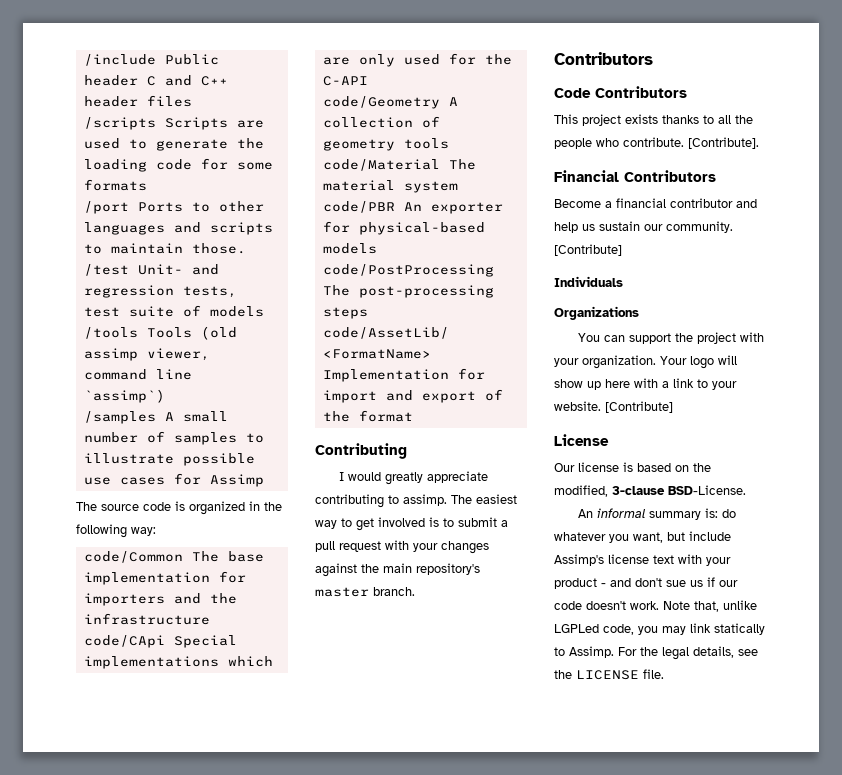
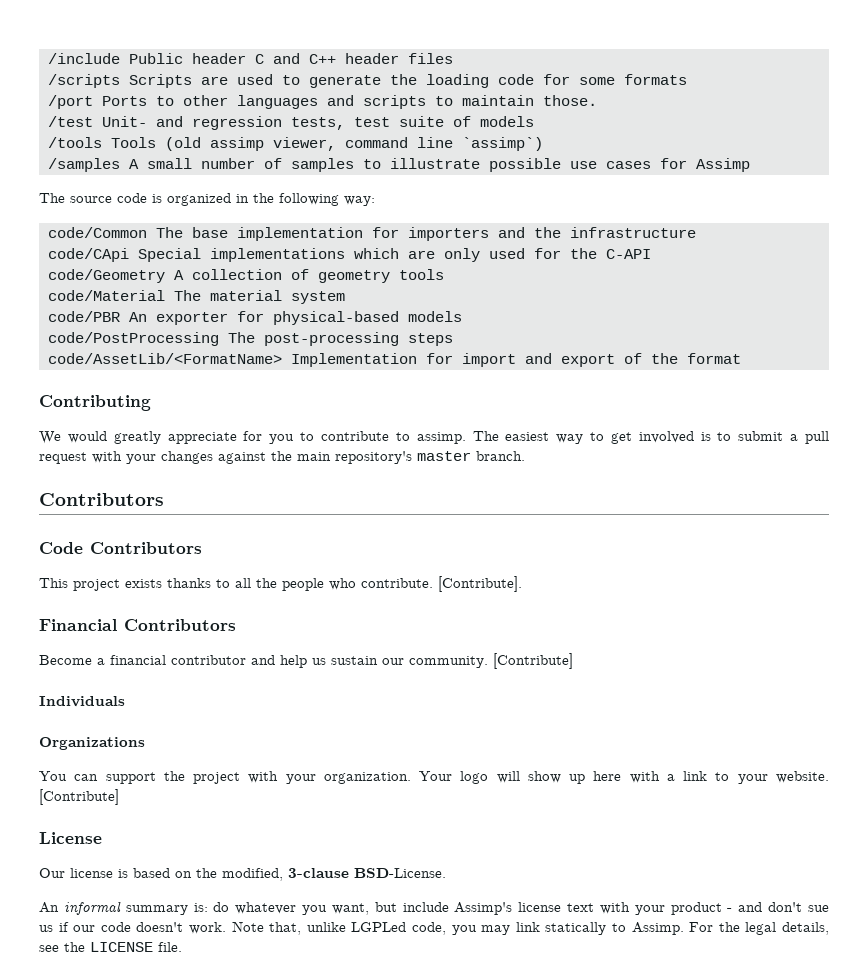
[339,472,345,481] I -> [39,431,61,444] We
[315,494,384,508] contributing -> [243,431,389,444] for you to contribute

